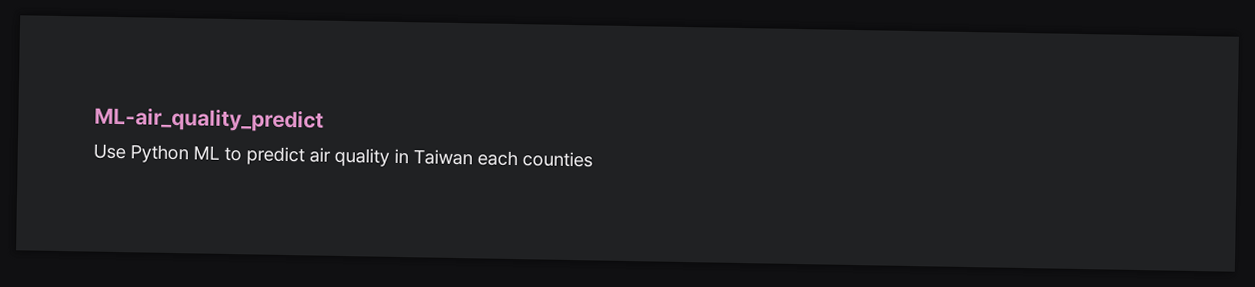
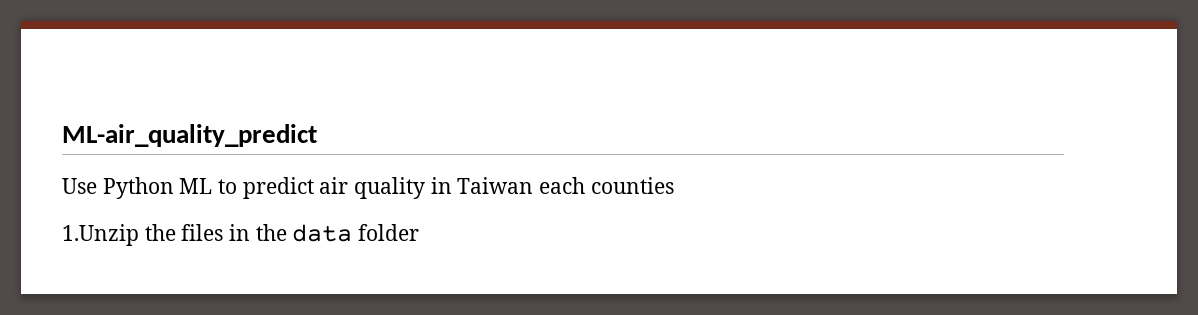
(593, 159) none -> [62,224,420,246] // 1.Unzip the files in the data folder

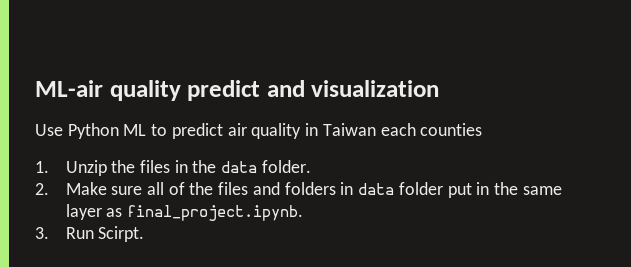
[62,124,317,147] ML-air_quality_predict -> [35,80,440,101] ML-air quality predict and visualization
[62,224,139,246] 1.Unzip -> [35,160,107,176] 1. Unzip
[358,224,420,241] folder -> [261,160,311,173] [35,182,562,198] [65,204,303,221] [35,226,145,242] folder. // 2. Make sure all of the files and folders in data folder put in the same layer as final_project.ipynb. // 3. Run Scirpt.

